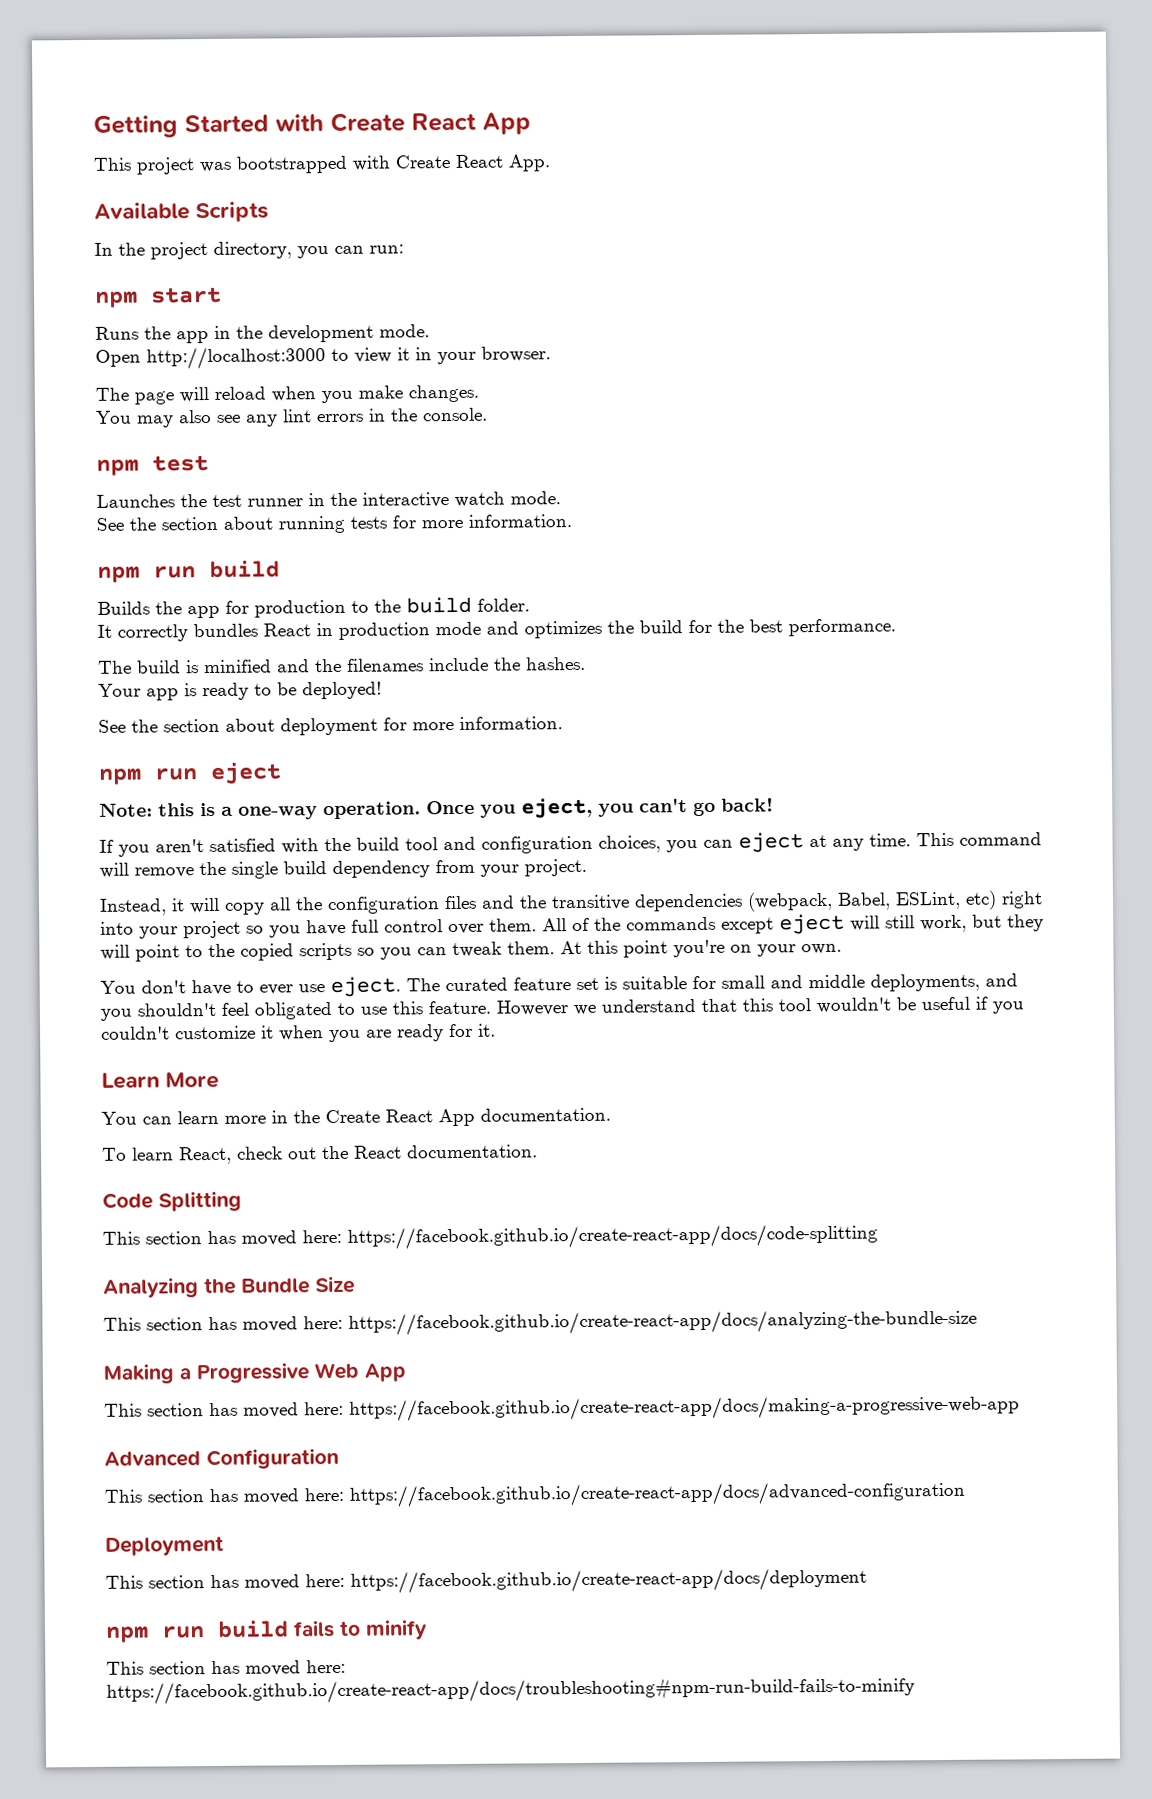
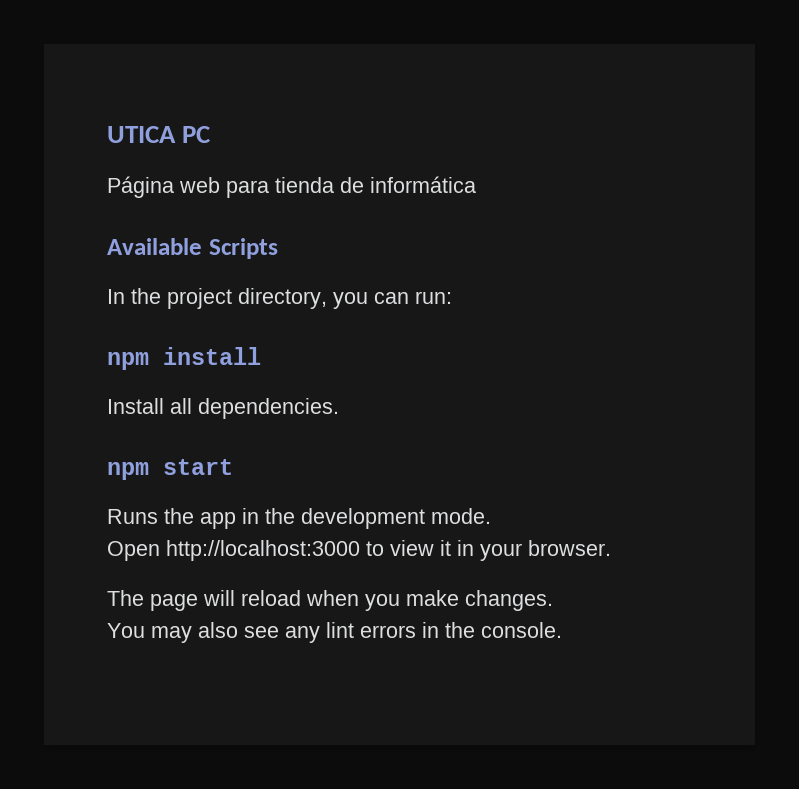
[93,112,531,138] [93,154,551,175] Getting Started with Create React App // This project was bootstrapped with Create React App. -> [107,126,212,143] [107,176,476,198] UTICA PC // Página web para tienda de informática
(404, 249) none -> [107,347,261,370] [107,398,339,419] // npm install // Install all dependencies.
[96,455,209,476] [96,491,561,508] [96,514,572,534] [97,560,280,583] [97,596,530,619] [97,618,896,642] [98,656,586,674] [98,681,382,701] [98,716,563,736] [98,762,282,785] [99,797,774,820] [99,832,1042,857] [99,858,587,879] [99,890,1043,916] [100,913,1044,939] [100,939,842,962] [100,973,1018,998] [100,996,1024,1021] [101,1023,496,1043] [101,1071,220,1089] [101,1107,611,1127] [102,1144,538,1165] [102,1190,242,1212] [102,1223,878,1250] [103,1275,355,1298] [103,1308,977,1336] [103,1362,406,1384] [104,1394,1020,1422] [104,1447,339,1470] [104,1480,965,1508] [105,1535,224,1556] [105,1567,867,1594] [105,1619,428,1643] [106,1659,346,1676] [106,1676,915,1705] // npm test // Launches the test runner in the interactive watch mode. // See the section about running tests for more information. // npm run build // Builds the app for production to the build folder. // It correctly bundles React in production mode and optimizes the build for the best performance. // The build is minified and the filenames include the hashes. // Your app is ready to be deployed! // See the section about deployment for more information. // npm run eject // Note: this is a one-way operation. Once you eject, you can't go back! // If you aren't satisfied with the build tool and configuration choices, you can eject at any time. This command will remove the single build dependency from your project. // Instead, it will copy all the configuration files and the transitive dependencies (webpack, Babel, ESLint, etc) right into your project so you have full control over them. All of the commands except eject will still work, but they will point to the copied scripts so you can tweak them. At this point you're on your own. // You don't have to ever use eject. The curated feature set is suitable for small and middle deployments, and you shouldn't feel obligated to use this feature. However we understand that this tool wouldn't be useful if you couldn't customize it when you are ready for it. // Learn More // You can learn more in the Create React App documentation. // To learn React, check out the React documentation. // Code Splitting // This section has moved here: https://facebook.github.io/create-react-app/docs/code-splitting // Analyzing the Bundle Size // This section has moved here: https://facebook.github.io/create-react-app/docs/analyzing-the-bundle-size // Making a Progressive Web App // This section has moved here: https://facebook.github.io/create-react-app/docs/making-a-progressive-web-app // Advanced Configuration // This section has moved here: https://facebook.github.io/create-react-app/docs/advanced-configuration // Deployment // This section has moved here: https://facebook.github.io/create-react-app/docs/deployment // npm run build fails to minify // This section has moved here: https://facebook.github.io/create-react-app/docs/troubleshooting#npm-run-build-fails-to-minify -> (562, 630) none

